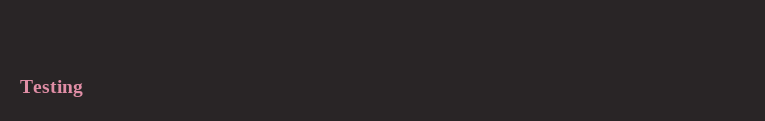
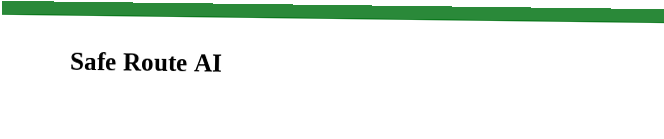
[20,80,83,97] Testing -> [69,51,223,72] Safe Route AI

